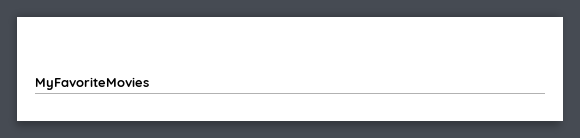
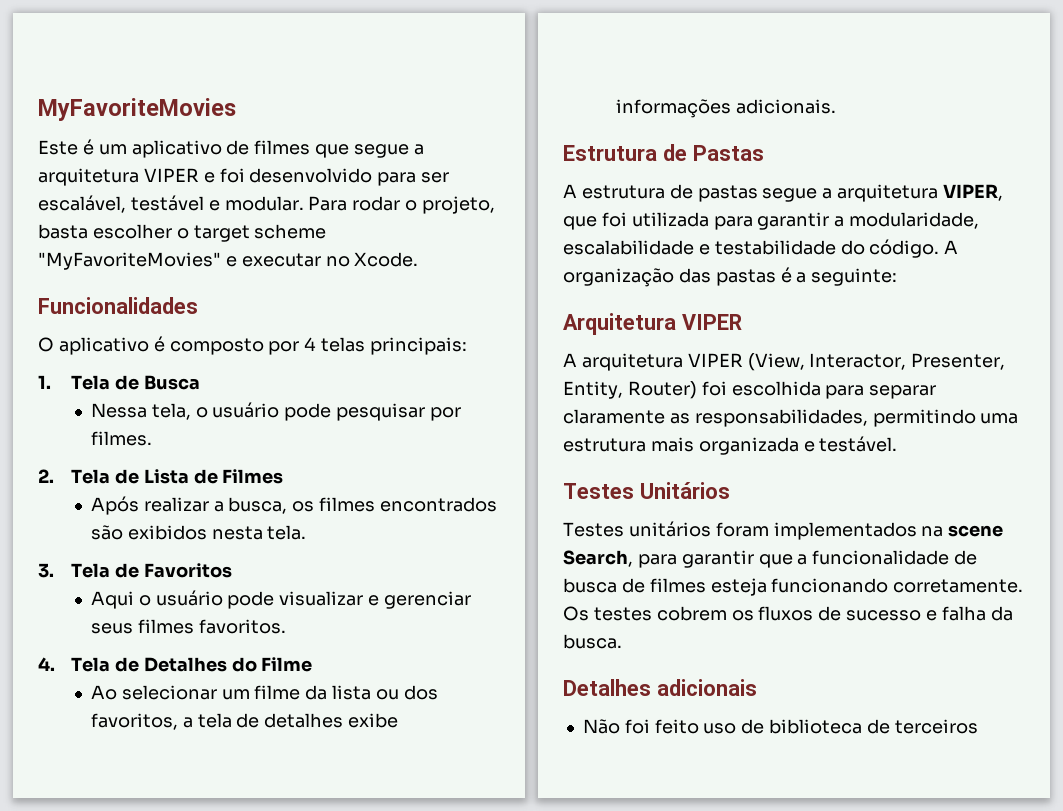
(149, 83) none -> [38,139,424,158] [38,168,450,186] [38,195,496,214] [38,224,327,242] [38,252,419,270] [38,297,198,314] [38,336,468,355] [38,375,200,390] [90,402,461,421] [90,431,152,446] [38,469,284,484] [90,496,497,515] [90,525,307,540] [38,563,232,578] [90,590,471,609] [90,619,286,634] [38,657,313,672] [90,685,438,700] [90,713,399,730] [615,99,836,118] [563,144,764,161] [563,184,1004,202] [563,212,980,230] [563,239,959,258] [563,267,898,287] [563,313,742,335] [563,353,1006,371] [563,381,937,399] [563,409,1019,427] [563,436,898,455] [563,482,730,499] [563,521,1004,540] [563,550,978,568] [563,578,1024,596] [563,606,1013,621] [563,634,622,649] [563,679,757,696] [582,719,978,734] // Este é um aplicativo de filmes que segue a arquitetura VIPER e foi desenvolvido para ser escalável, testável e modular. Para rodar o projeto, basta escolher o target scheme "MyFavoriteMovies" e executar no Xcode. // Funcionalidades // O aplicativo é composto por 4 telas principais: // 1. Tela de Busca // Nessa tela, o usuário pode pesquisar por filmes. // 2. Tela de Lista de Filmes // Após realizar a busca, os filmes encontrados são exibidos nesta tela. // 3. Tela de Favoritos // Aqui o usuário pode visualizar e gerenciar seus filmes favoritos. // 4. Tela de Detalhes do Filme // Ao selecionar um filme da lista ou dos favoritos, a tela de detalhes exibe informações adicionais. // Estrutura de Pastas // A estrutura de pastas segue a arquitetura VIPER, que foi utilizada para garantir a modularidade, escalabilidade e testabilidade do código. A organização das pastas é a seguinte: // Arquitetura VIPER // A arquitetura VIPER (View, Interactor, Presenter, Entity, Router) foi escolhida para separar claramente as responsabilidades, permitindo uma estrutura mais organizada e testável. // Testes Unitários // Testes unitários foram implementados na scene Search, para garantir que a funcionalidade de busca de filmes esteja funcionando corretamente. Os testes cobrem os fluxos de sucesso e falha da busca. // Detalhes adicionais // Não foi feito uso de biblioteca de terceiros

